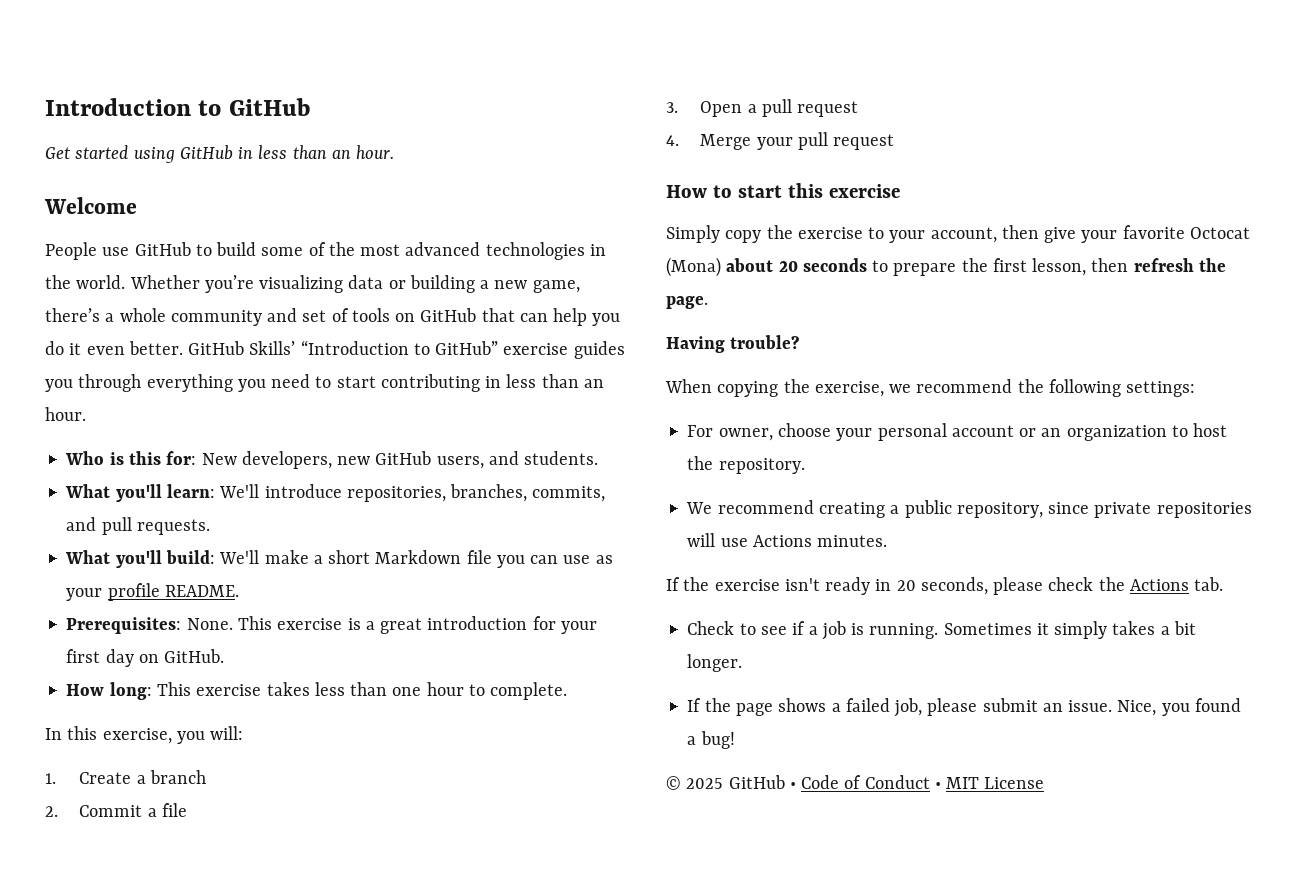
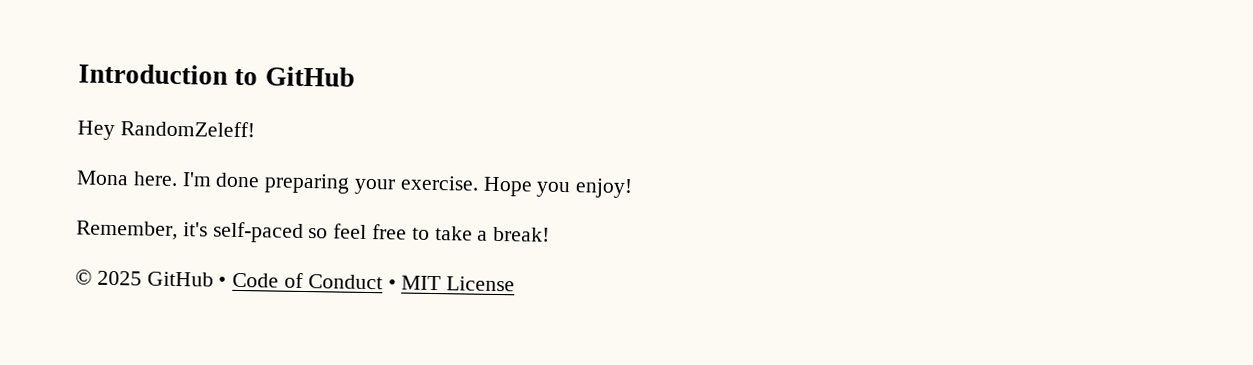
[45,145,395,163] [44,197,137,214] [45,242,606,260] [45,275,580,293] [45,308,621,326] [45,340,625,359] [45,374,604,392] [45,407,86,421] [65,451,599,469] [65,484,606,502] [66,517,210,535] [65,550,613,568] [66,583,239,601] [66,616,597,634] [66,649,225,667] [66,682,568,700] [45,726,244,744] [45,770,206,784] [45,803,187,817] [666,99,859,117] [666,132,895,150] [666,183,900,198] [666,225,1250,243] [666,257,1226,277] [666,296,708,309] [666,335,800,353] [665,379,1196,397] [687,423,1228,441] [687,456,805,474] [686,500,1252,518] [687,533,888,547] [666,577,1224,595] [687,621,1196,640] [687,654,743,672] [687,698,1241,717] [687,731,735,749] Get started using GitHub in less than an hour. // Welcome // People use GitHub to build some of the most advanced technologies in the world. Whether you’re visualizing data or building a new game, there’s a whole community and set of tools on GitHub that can help you do it even better. GitHub Skills’ “Introduction to GitHub” exercise guides you through everything you need to start contributing in less than an hour. // Who is this for: New developers, new GitHub users, and students. // What you'll learn: We'll introduce repositories, branches, commits, and pull requests. // What you'll build: We'll make a short Markdown file you can use as your profile README. // Prerequisites: None. This exercise is a great introduction for your first day on GitHub. // How long: This exercise takes less than one hour to complete. // In this exercise, you will: // 1. Create a branch // 2. Commit a file // 3. Open a pull request // 4. Merge your pull request // How to start this exercise // Simply copy the exercise to your account, then give your favorite Octocat (Mona) about 20 seconds to prepare the first lesson, then refresh the page. // Having trouble? // When copying the exercise, we recommend the following settings: // For owner, choose your personal account or an organization to host the repository. // We recommend creating a public repository, since private repositories will use Actions minutes. // If the exercise isn't ready in 20 seconds, please check the Actions tab. // Check to see if a job is running. Sometimes it simply takes a bit longer. // If the page shows a failed job, please submit an issue. Nice, you found a bug! -> [77,120,255,141] [76,170,634,199] [76,220,551,243] Hey RandomZeleff! // Mona here. I'm done preparing your exercise. Hope you enjoy! // Remember, it's self-paced so feel free to take a break!

